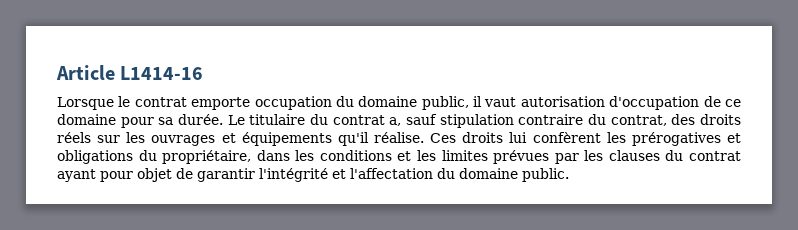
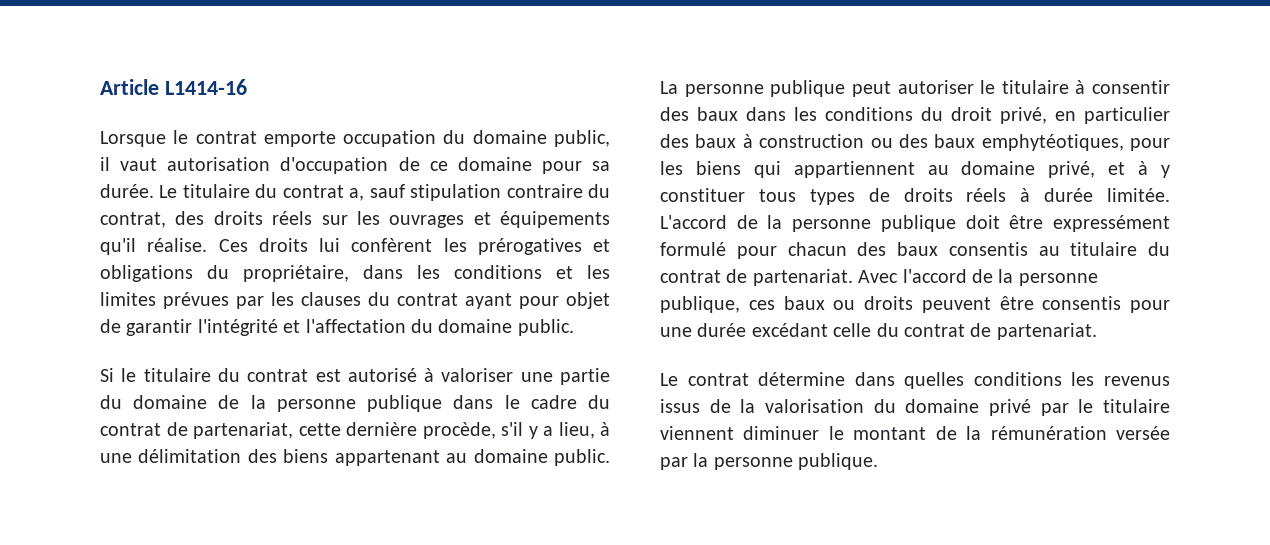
(569, 175) none -> [100,368,610,385] [100,395,610,412] [100,422,610,439] [100,449,610,466] [660,80,1170,97] [660,107,1170,124] [660,134,1170,151] [660,161,1170,178] [660,188,1170,205] [660,215,1170,232] [660,242,1170,259] [660,269,1098,286] [660,296,1170,313] [660,323,1097,340] [660,372,1170,389] [660,399,1170,416] [660,426,1170,440] [660,453,879,470] // Si le titulaire du contrat est autorisé à valoriser une partie du domaine de la personne publique dans le cadre du contrat de partenariat, cette dernière procède, s'il y a lieu, à une délimitation des biens appartenant au domaine public. La personne publique peut autoriser le titulaire à consentir des baux dans les conditions du droit privé, en particulier des baux à construction ou des baux emphytéotiques, pour les biens qui appartiennent au domaine privé, et à y constituer tous types de droits réels à durée limitée. L'accord de la personne publique doit être expressément formulé pour chacun des baux consentis au titulaire du contrat de partenariat. Avec l'accord de la personne publique, ces baux ou droits peuvent être consentis pour une durée excédant celle du contrat de partenariat. // Le contrat détermine dans quelles conditions les revenus issus de la valorisation du domaine privé par le titulaire viennent diminuer le montant de la rémunération versée par la personne publique.

